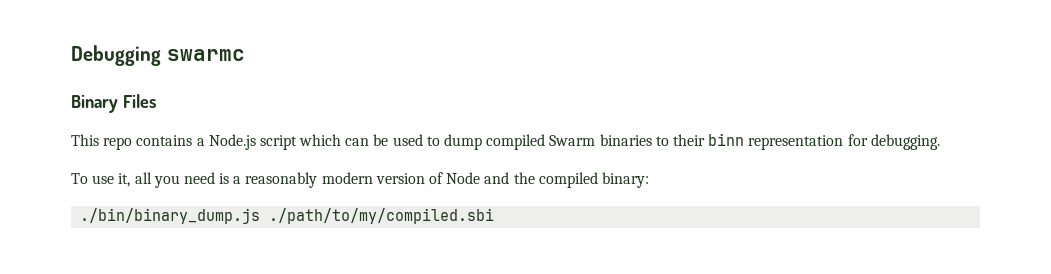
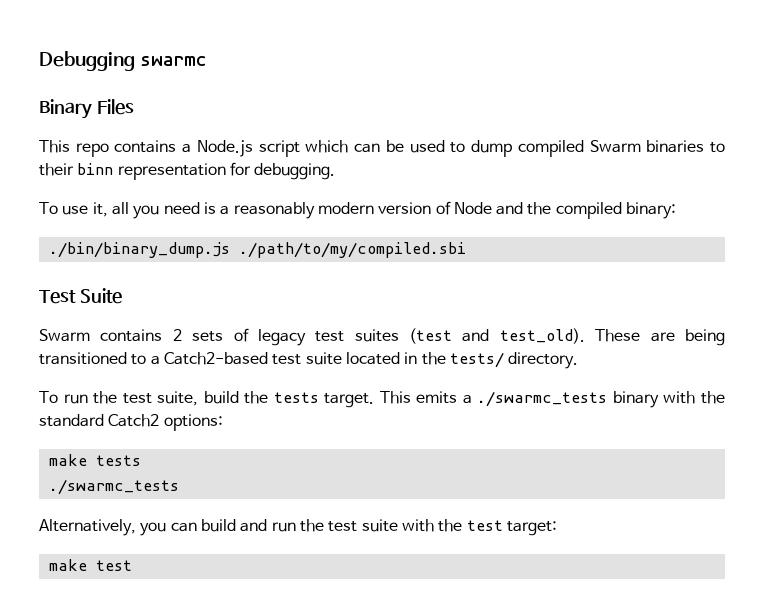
(495, 216) none -> [39,288,122,304] [39,328,725,346] [39,352,579,369] [39,391,725,408] [39,414,223,431] [48,454,141,466] [48,479,179,495] [39,519,557,536] [48,559,132,571] // Test Suite // Swarm contains 2 sets of legacy test suites (test and test_old). These are being transitioned to a Catch2-based test suite located in the tests/ directory. // To run the test suite, build the tests target. This emits a ./swarmc_tests binary with the standard Catch2 options: // make tests // ./swarmc_tests // Alternatively, you can build and run the test suite with the test target: // make test

